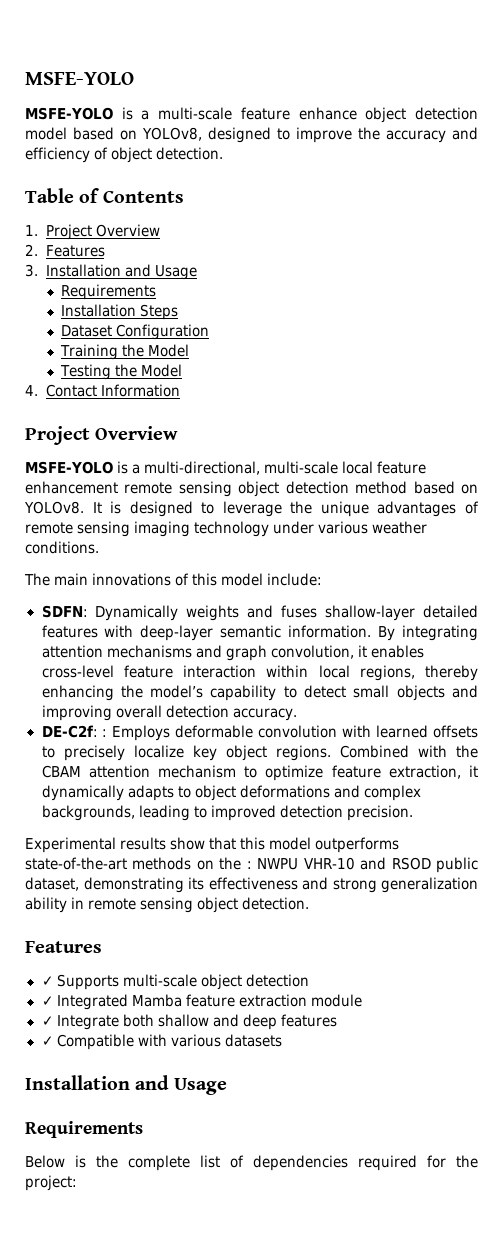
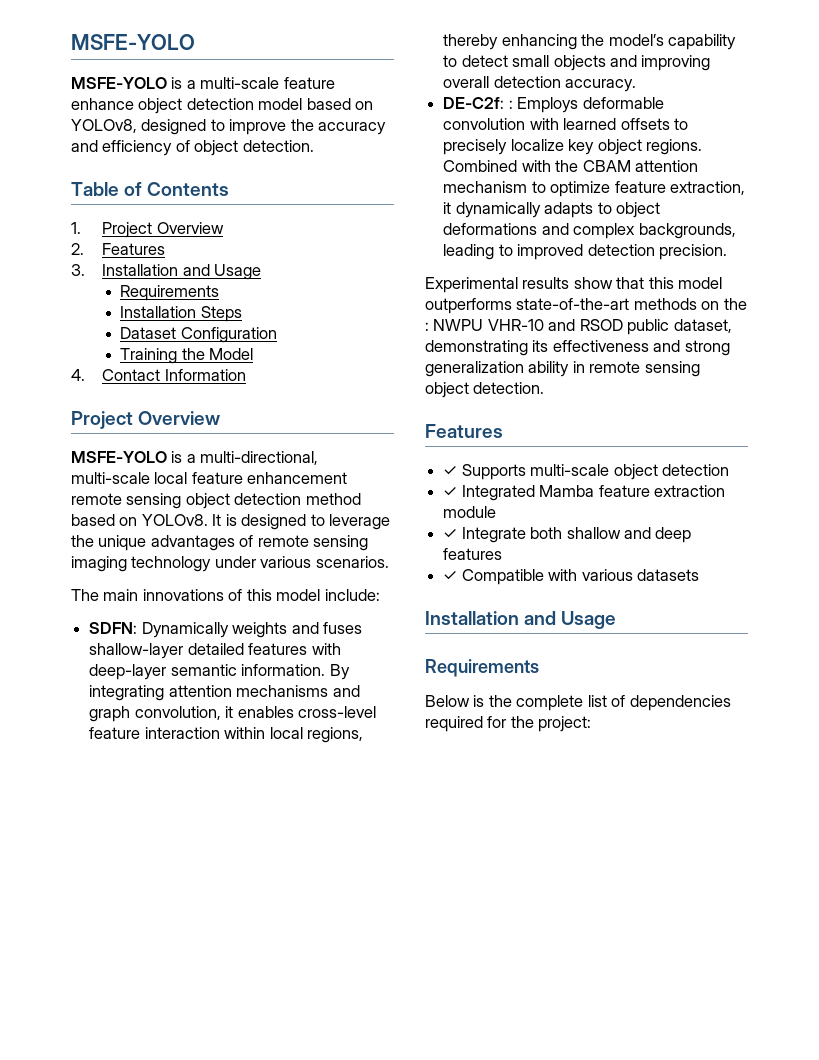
[60,364,183,380] // Testing the Model -> (254, 354) none
[372,521,428,534] [25,541,99,554] weather conditions. -> [315,556,389,568] scenarios.

